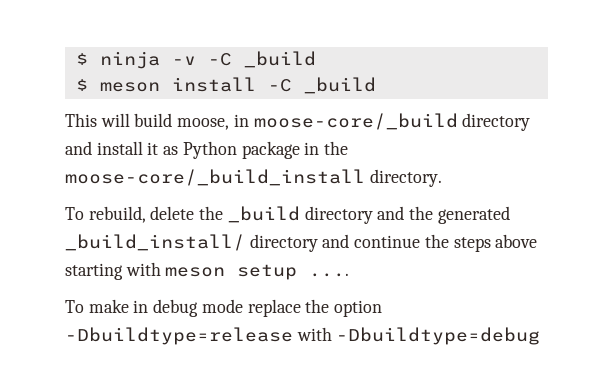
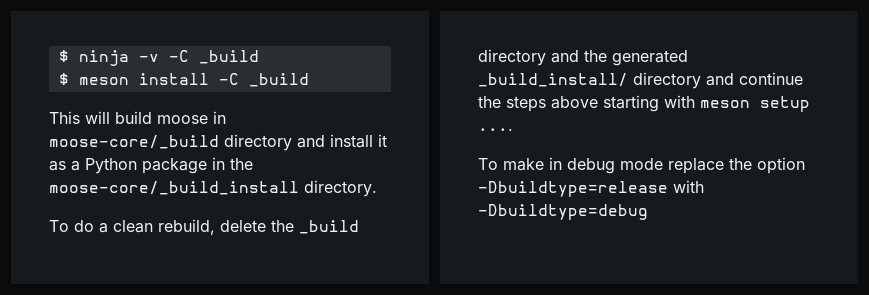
[177,118,230,130] moose, -> [157,115,208,124] moose
(179, 150) none -> [71,161,80,171] a
(84, 213) none -> [74,220,153,233] do a clean

